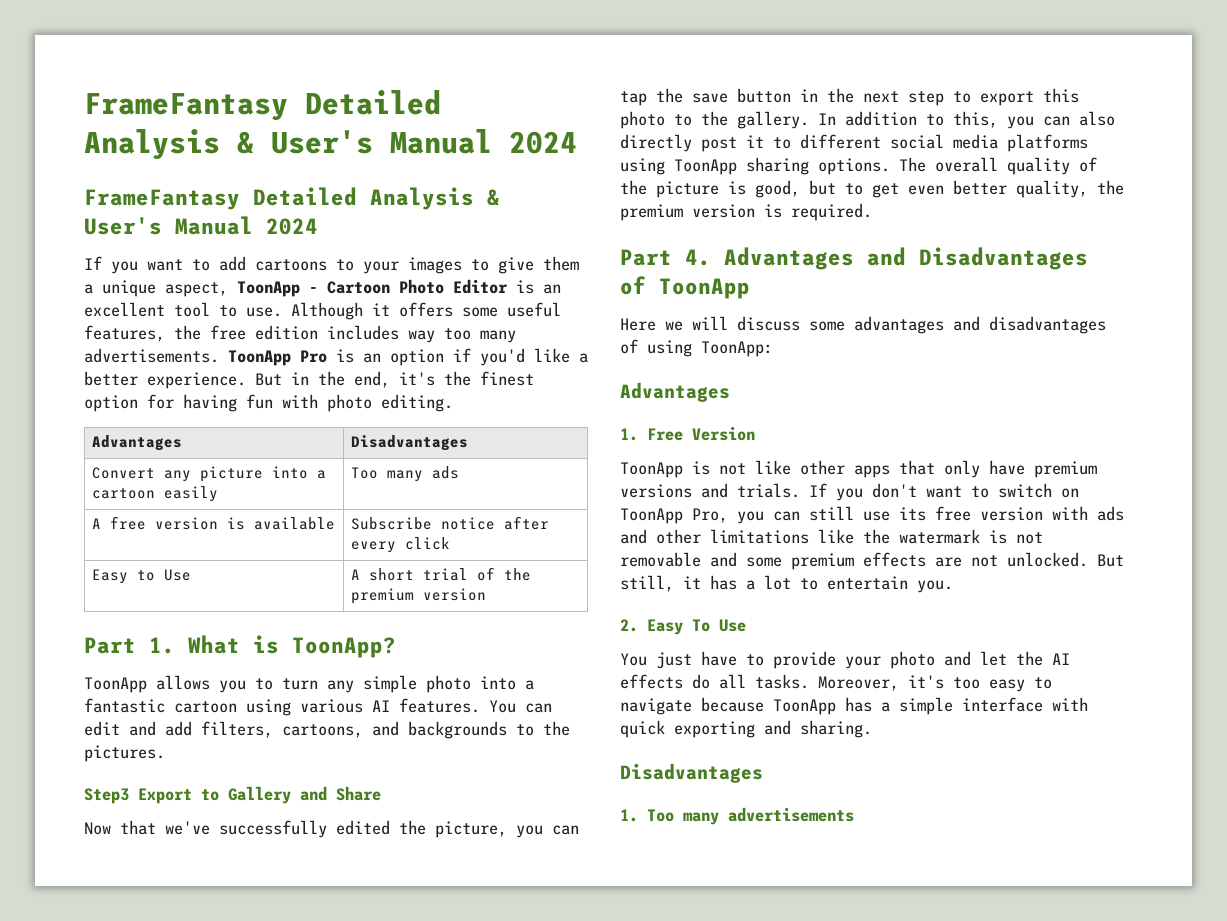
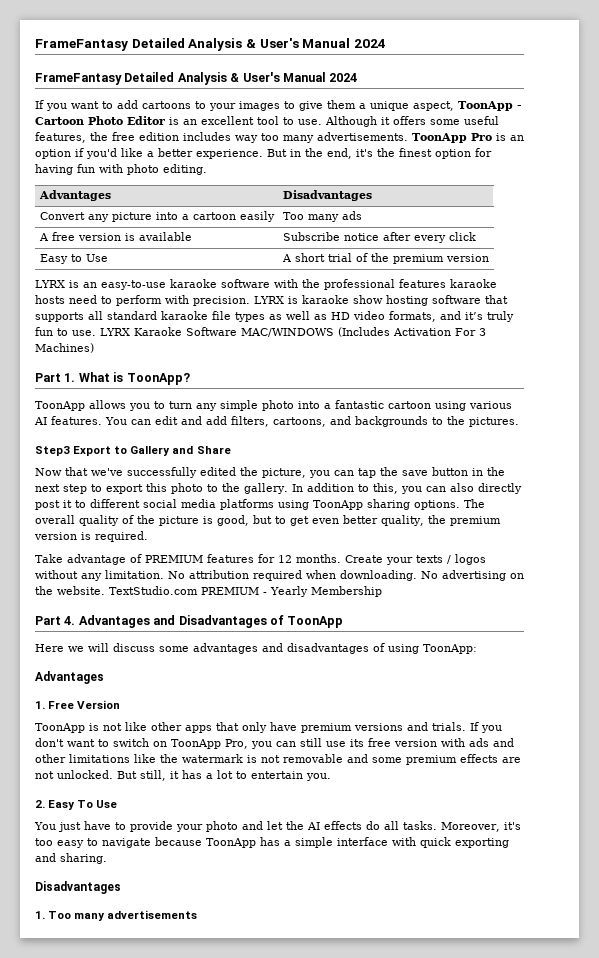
(487, 594) none -> [35,279,497,290] [35,295,508,306] [35,311,514,322] [35,327,486,337] [35,343,94,353] // LYRX is an easy-to-use karaoke software with the professional features karaoke hosts need to perform with precision. LYRX is karaoke show hosting software that supports all standard karaoke file types as well as HD video formats, and it’s truly fun to use. LYRX Karaoke Software MAC/WINDOWS (Includes Activation For 3 Machines)
(872, 212) none -> [35,554,486,565] [35,570,524,581] [35,586,382,597] // Take advantage of PREMIUM features for 12 months. Create your texts / logos without any limitation. No attribution required when downloading. No advertising on the website. TextStudio.com PREMIUM - Yearly Membership

